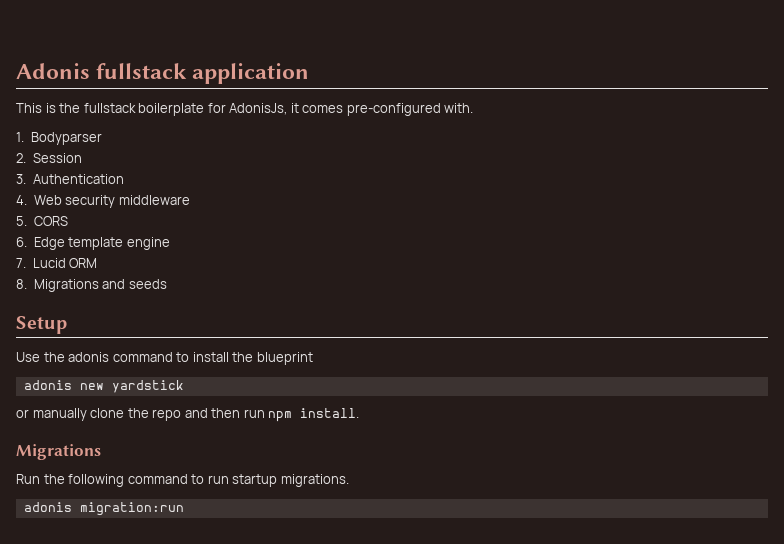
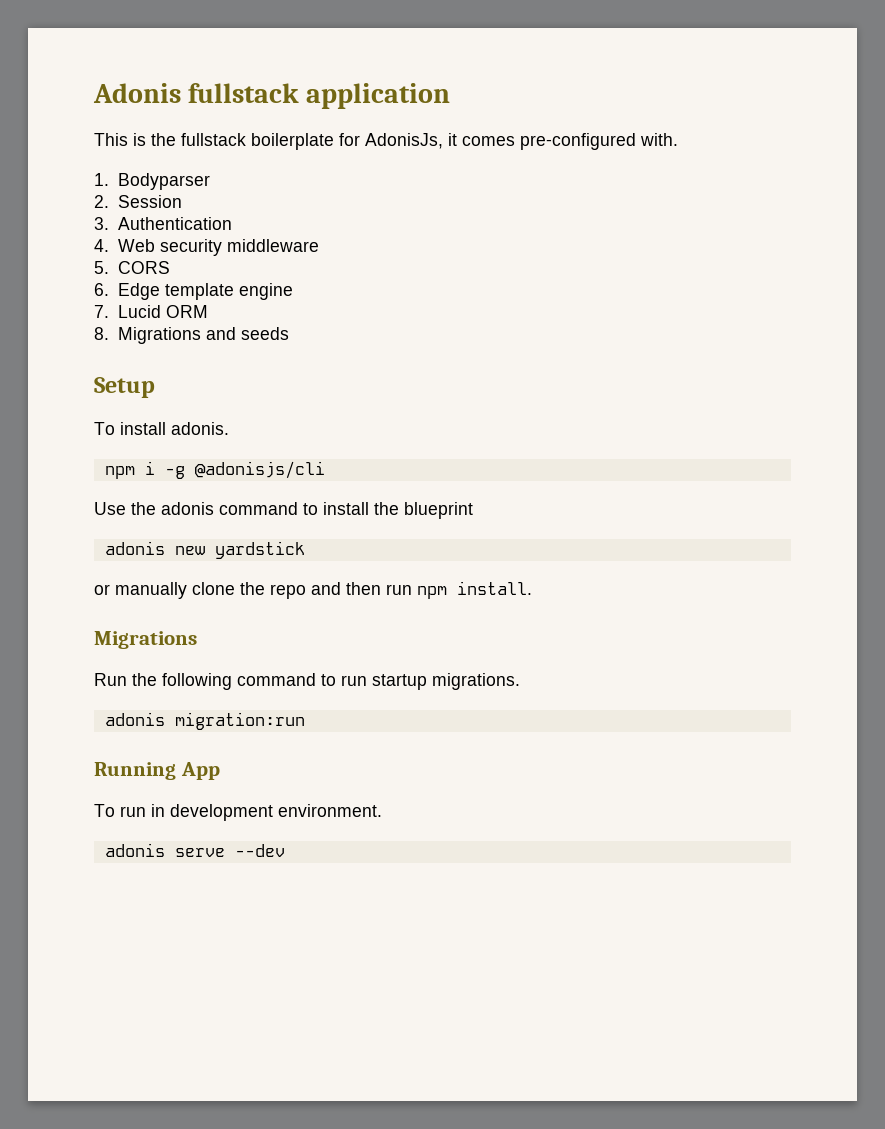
(67, 325) none -> [94,422,229,435] [104,461,325,479] // To install adonis. // npm i -g @adonisjs/cli
(184, 509) none -> [94,762,220,780] [94,804,382,821] [104,843,285,857] // Running App // To run in development environment. // adonis serve --dev

